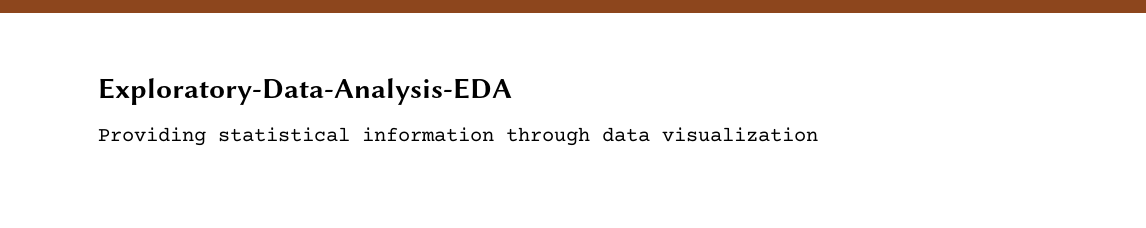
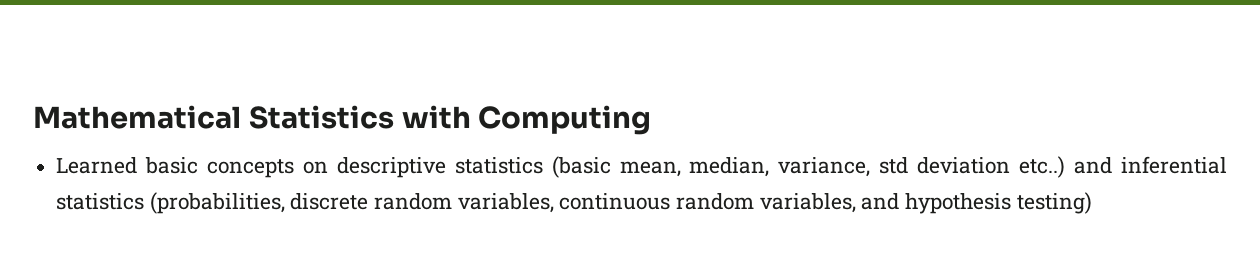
[98,78,512,105] [98,127,818,146] Exploratory-Data-Analysis-EDA // Providing statistical information through data visualization -> [33,105,652,135] [56,156,1227,178] [56,192,1092,214] Mathematical Statistics with Computing // Learned basic concepts on descriptive statistics (basic mean, median, variance, std deviation etc..) and inferential statistics (probabilities, discrete random variables, continuous random variables, and hypothesis testing)

